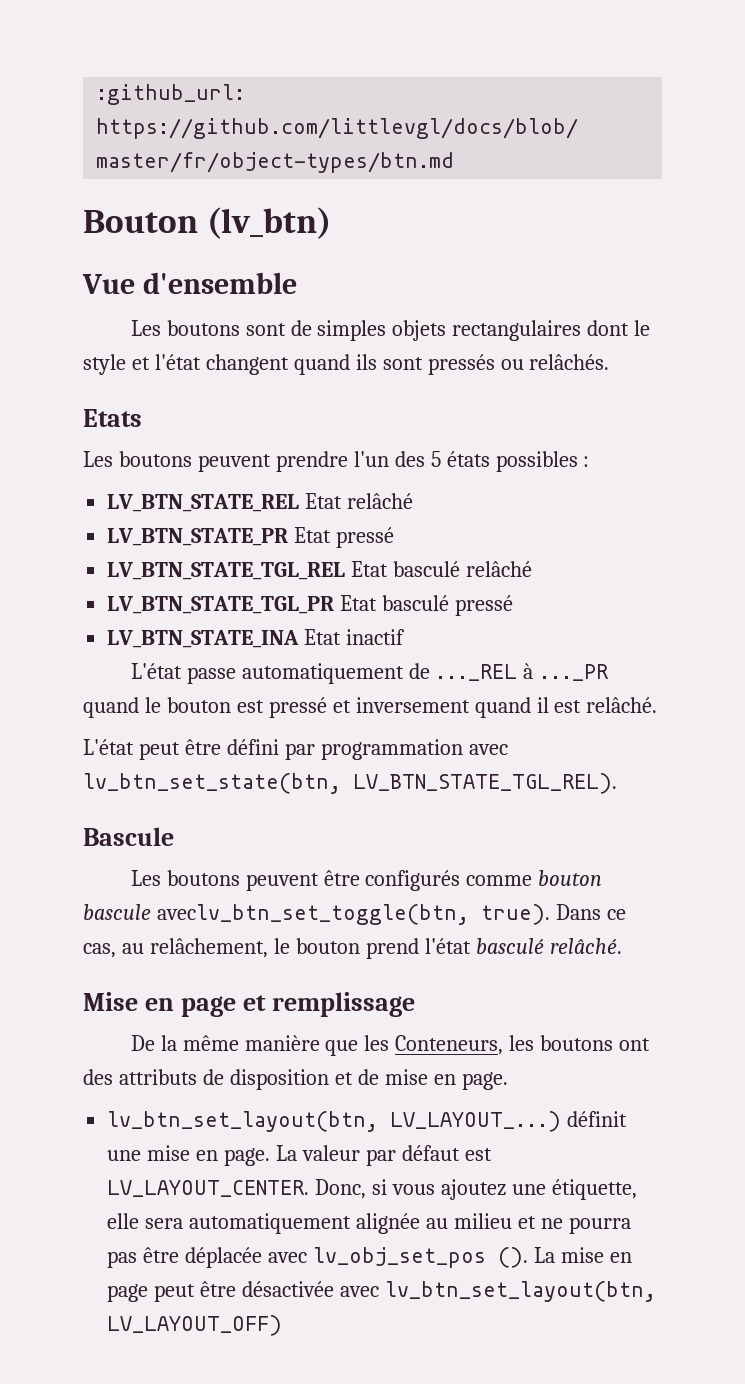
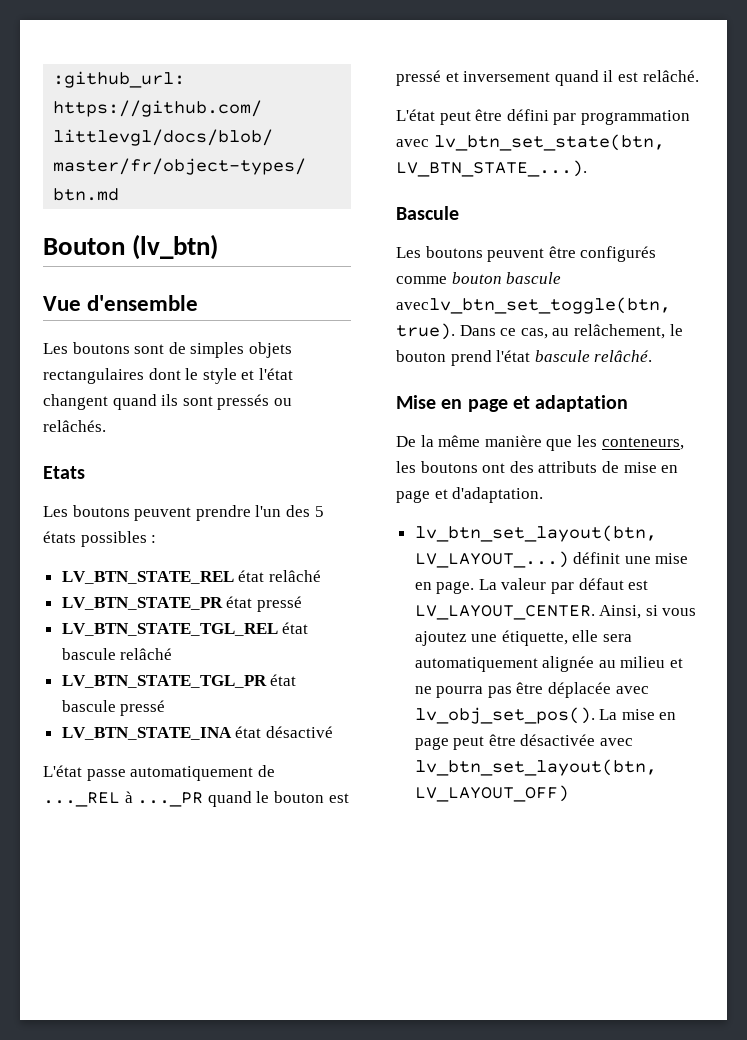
[305,493,343,509] Etat -> [238,570,265,582] état
[294,527,332,543] Etat -> [226,596,253,608] état
[351,561,461,577] Etat basculé -> [282,622,309,634] [61,648,116,660] état bascule
[340,595,450,611] Etat basculé -> [270,674,297,686] [61,700,116,712] état bascule
[304,629,406,645] Etat inactif -> [235,726,333,738] état désactivé
[353,773,617,794] LV_BTN_STATE_TGL_REL). -> [396,160,587,177] LV_BTN_STATE_...).
[475,938,544,954] basculé -> [534,350,590,362] bascule
[271,992,415,1017] remplissage -> [535,395,629,412] adaptation
[395,1035,504,1055] Conteneurs, -> [601,437,684,450] conteneurs,
[229,1069,508,1090] disposition et de mise en page. -> [623,462,679,473] [396,487,544,503] mise en page et d'adaptation.
[315,1179,367,1199] Donc, -> [599,605,642,619] Ainsi,
[312,1247,528,1268] lv_obj_set_pos (). -> [414,707,595,724] lv_obj_set_pos().

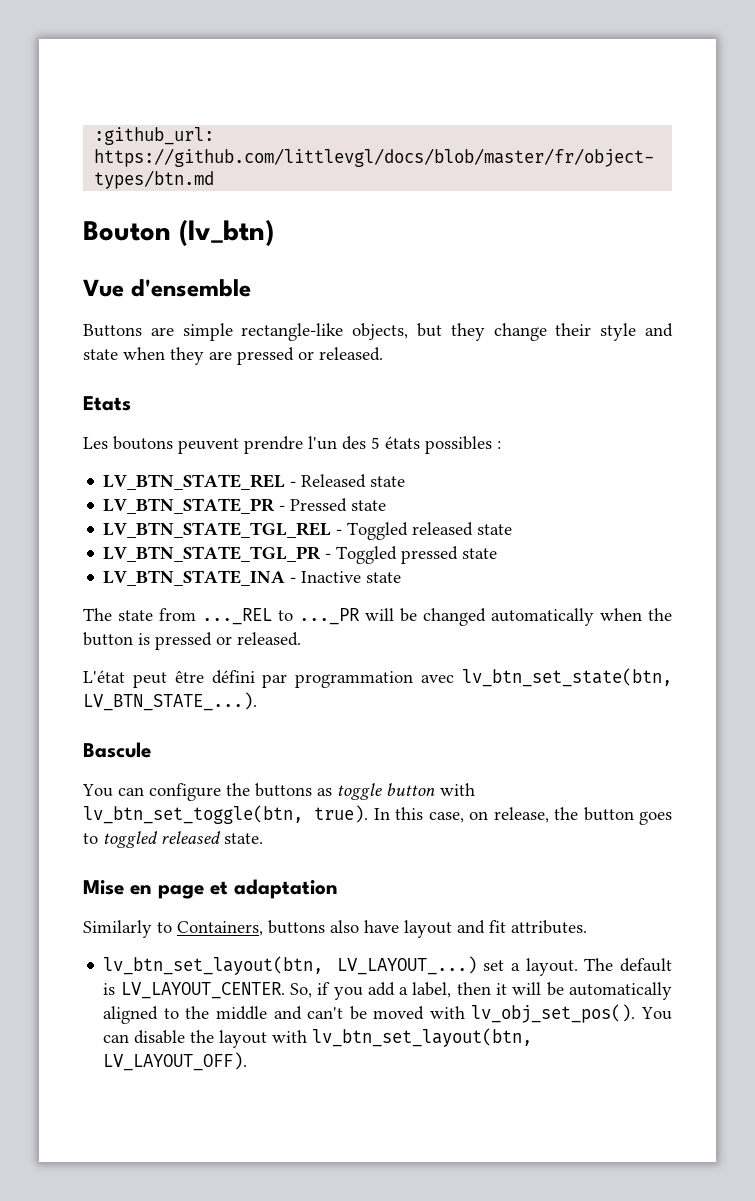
[43,342,292,358] [43,368,293,384] [43,394,292,410] [43,420,106,432] Les boutons sont de simples objets rectangulaires dont le style et l'état changent quand ils sont pressés ou relâchés. -> [83,323,673,341] [83,347,383,365] Buttons are simple rectangle-like objects, but they change their style and state when they are pressed or released.
[238,570,321,582] [61,596,302,612] [61,622,309,636] [61,648,173,660] [61,674,297,688] [61,700,166,716] [61,726,333,740] [43,765,275,781] [43,791,349,807] [396,70,699,86] état relâché // LV_BTN_STATE_PR état pressé // LV_BTN_STATE_TGL_REL état bascule relâché // LV_BTN_STATE_TGL_PR état bascule pressé // LV_BTN_STATE_INA état désactivé // L'état passe automatiquement de ..._REL à ..._PR quand le bouton est pressé et inversement quand il est relâché. -> [290,474,406,488] [103,498,387,514] [103,522,513,540] [103,546,498,564] [103,570,402,586] [83,608,672,626] [83,632,301,650] - Released state // LV_BTN_STATE_PR - Pressed state // LV_BTN_STATE_TGL_REL - Toggled released state // LV_BTN_STATE_TGL_PR - Toggled pressed state // LV_BTN_STATE_INA - Inactive state // The state from ..._REL to ..._PR will be changed automatically when the button is pressed or released.
[396,246,657,262] [396,272,562,284] [396,297,671,314] [396,323,683,340] [396,350,653,366] Les boutons peuvent être configurés comme bouton bascule aveclv_btn_set_toggle(btn, true). Dans ce cas, au relâchement, le bouton prend l'état bascule relâché. -> [82,783,475,801] [83,805,672,825] [83,831,263,848] You can configure the buttons as toggle button with lv_btn_set_toggle(btn, true). In this case, on release, the button goes to toggled released state.
[396,435,684,451] [396,461,679,473] [396,487,544,503] [414,525,657,542] [414,551,689,568] [414,578,649,594] [414,605,697,620] [414,630,633,646] [414,656,684,672] [414,682,649,698] [414,707,677,724] [414,734,634,750] [414,759,657,776] [414,785,569,802] De la même manière que les conteneurs, les boutons ont des attributs de mise en page et d'adaptation. // lv_btn_set_layout(btn, LV_LAYOUT_...) définit une mise en page. La valeur par défaut est LV_LAYOUT_CENTER. Ainsi, si vous ajoutez une étiquette, elle sera automatiquement alignée au milieu et ne pourra pas être déplacée avec lv_obj_set_pos(). La mise en page peut être désactivée avec lv_btn_set_layout(btn, LV_LAYOUT_OFF) -> [83,920,587,938] [103,956,672,976] [103,982,673,1000] [103,1004,672,1024] [103,1028,533,1048] [103,1052,248,1071] Similarly to Containers, buttons also have layout and fit attributes. // lv_btn_set_layout(btn, LV_LAYOUT_...) set a layout. The default is LV_LAYOUT_CENTER. So, if you add a label, then it will be automatically aligned to the middle and can't be moved with lv_obj_set_pos(). You can disable the layout with lv_btn_set_layout(btn, LV_LAYOUT_OFF).

